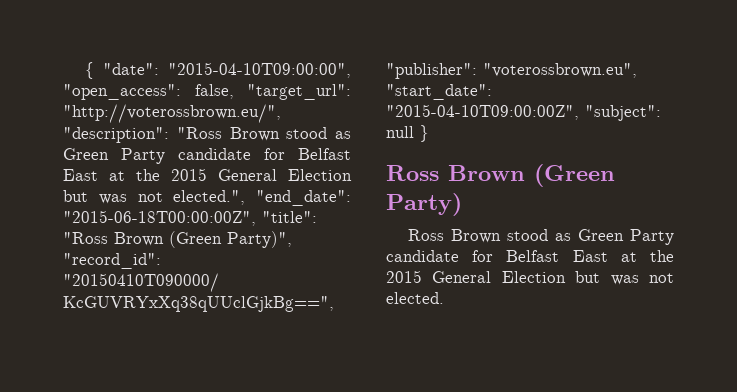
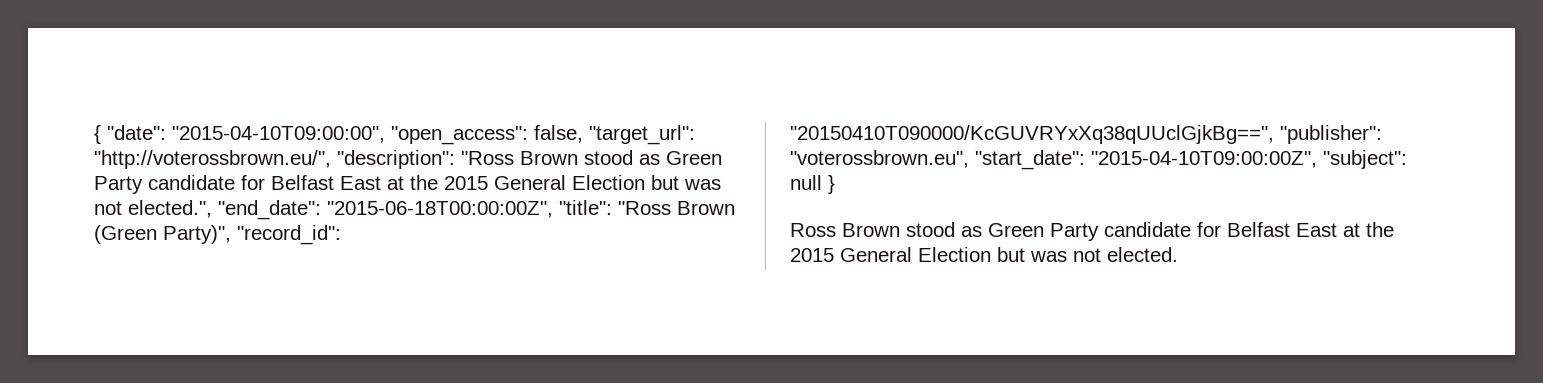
[386,164,615,187] [386,193,462,216] // Ross Brown (Green Party) -> (835, 184) none

